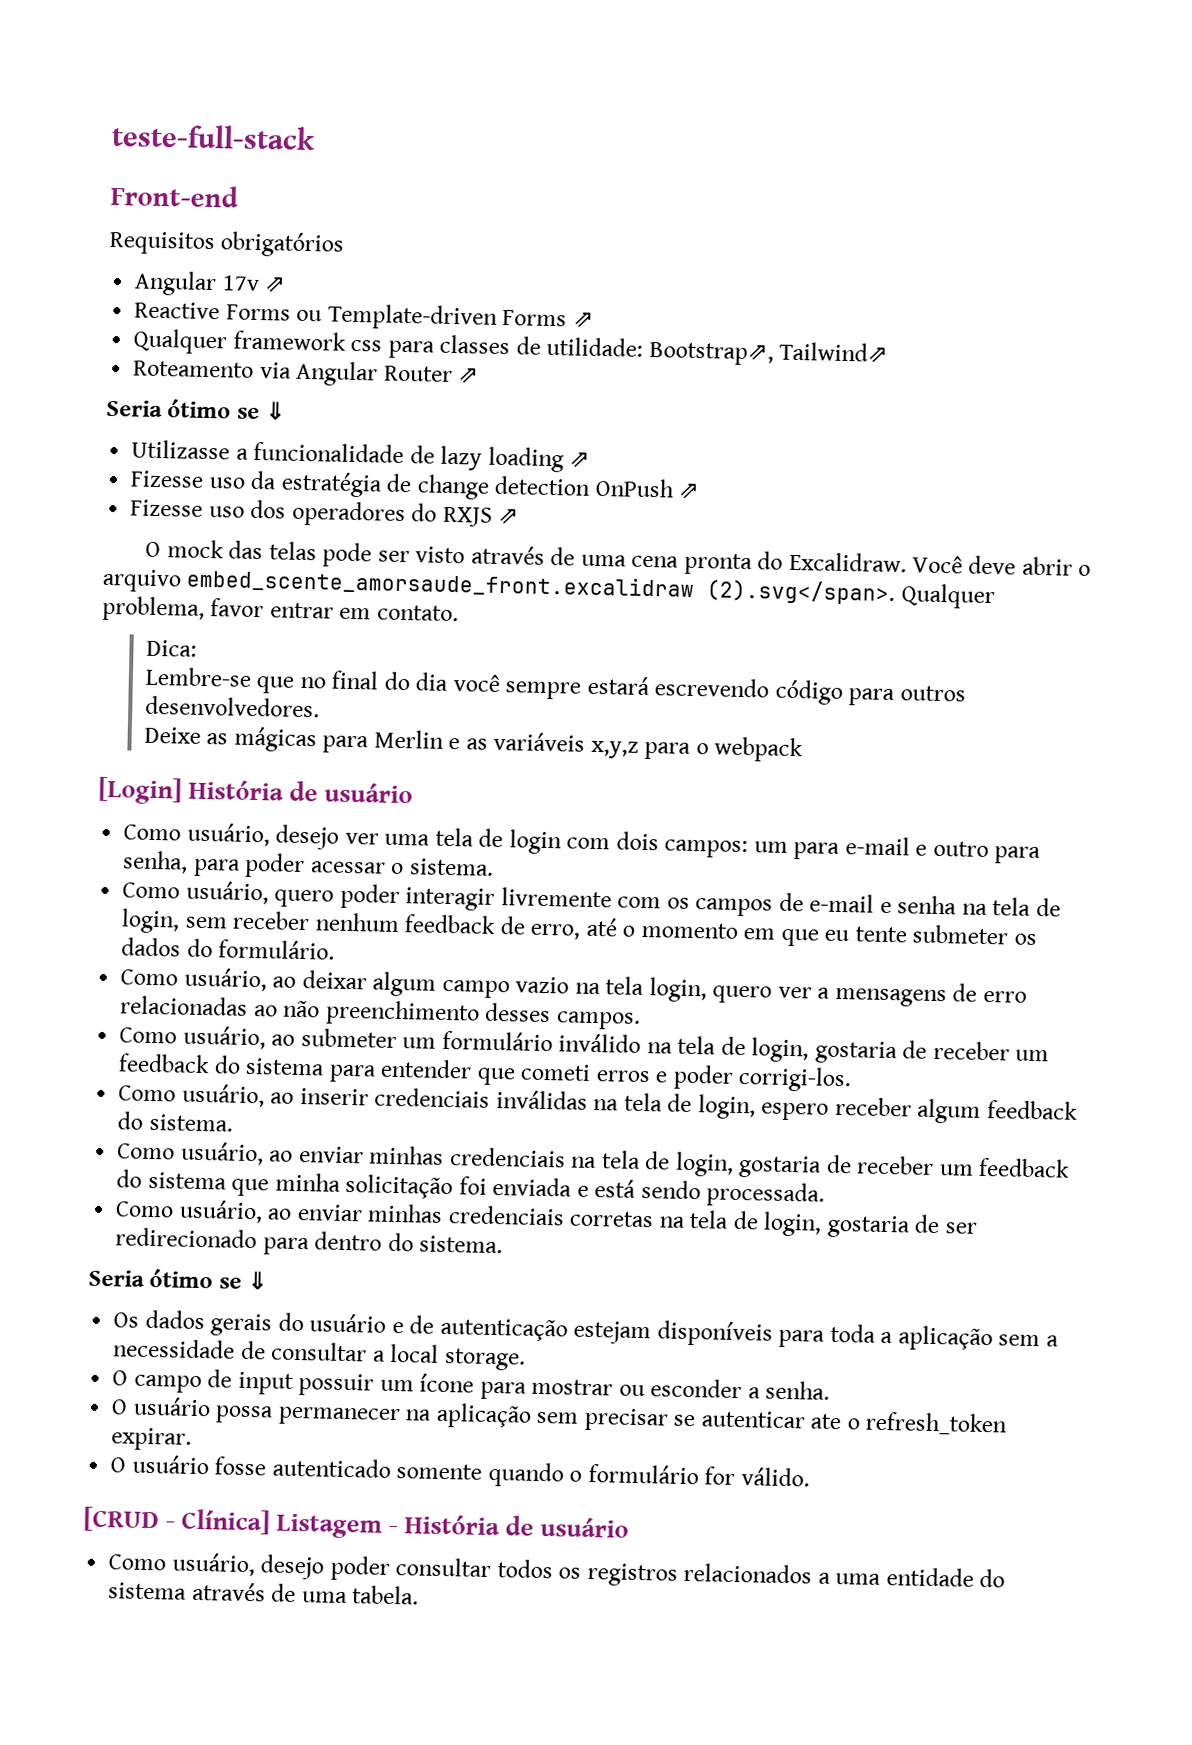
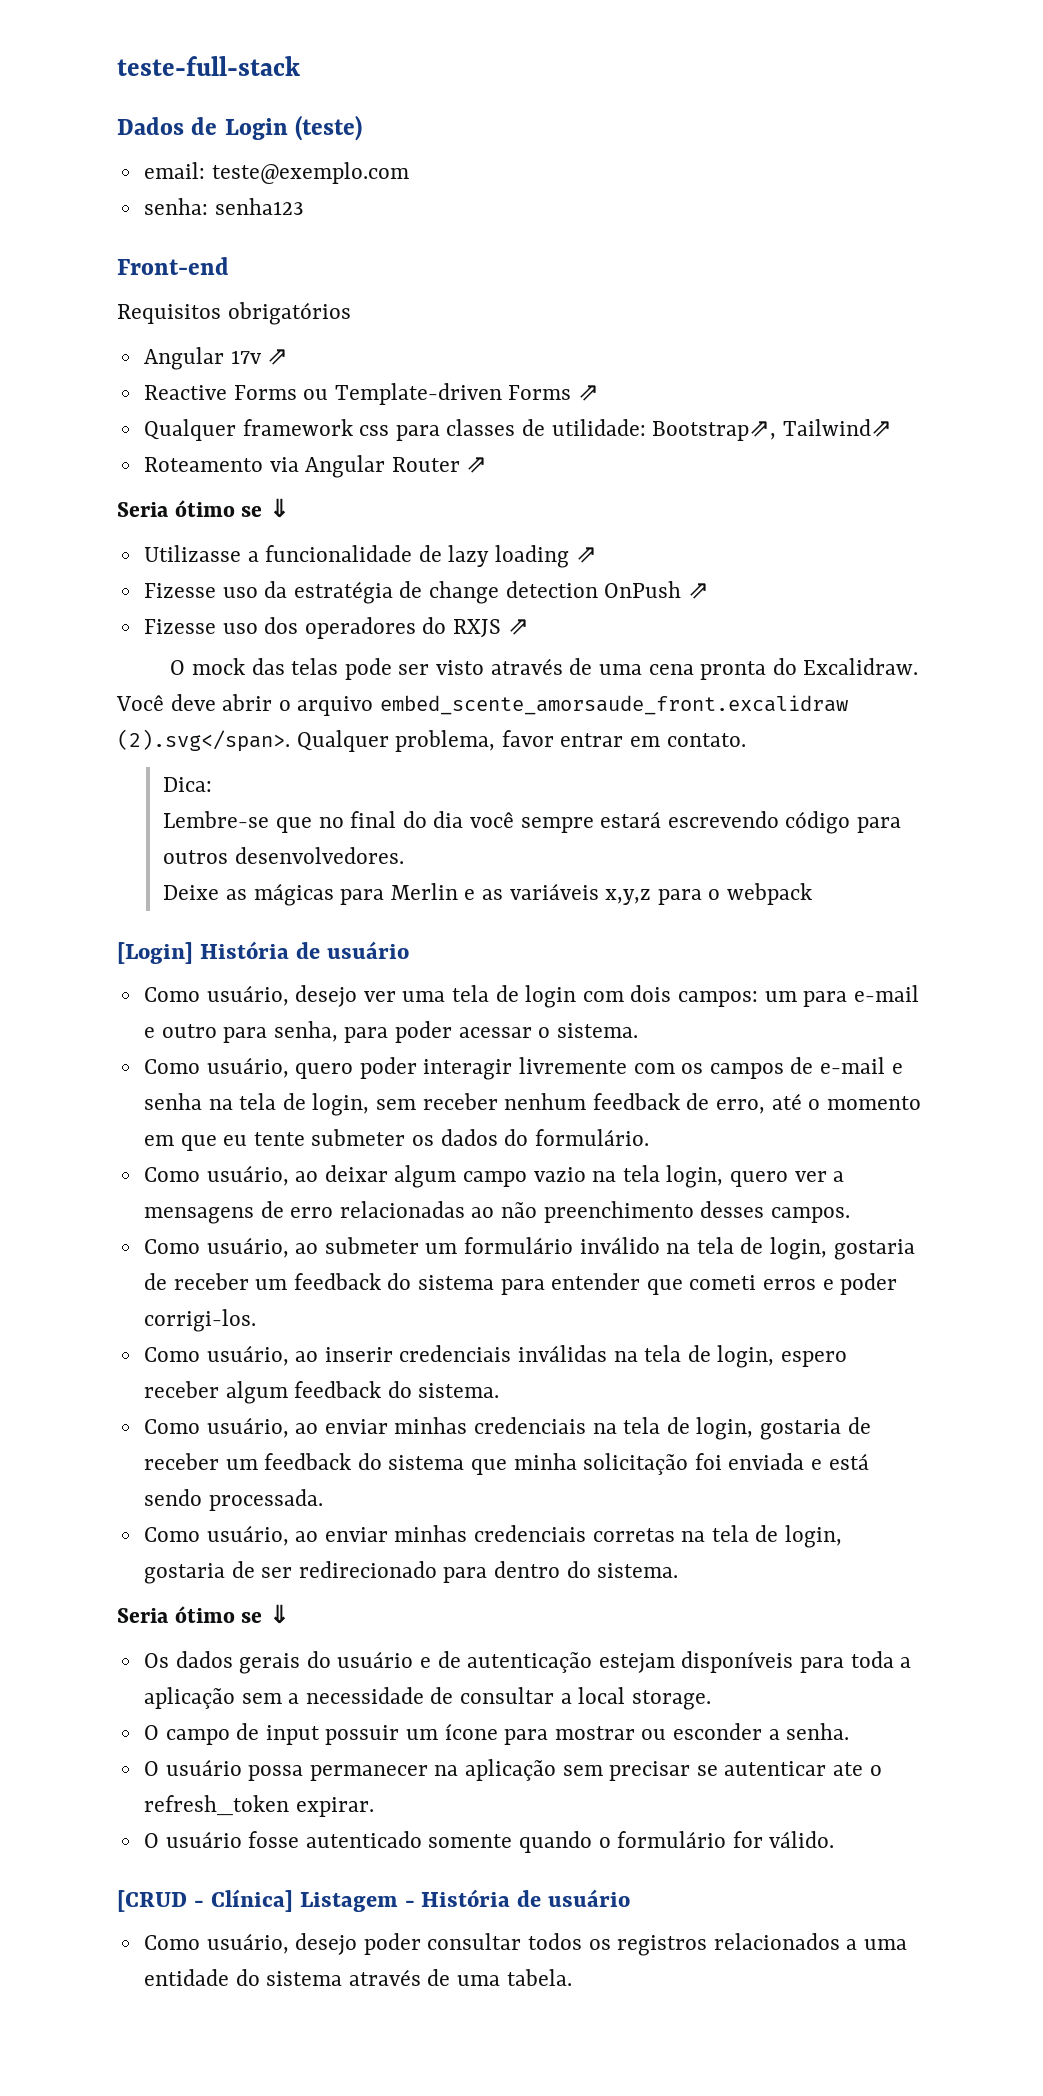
(316, 136) none -> [117,115,362,141] [143,162,409,184] [143,198,304,215] // Dados de Login (teste) // email: teste@exemplo.com // senha: senha123

